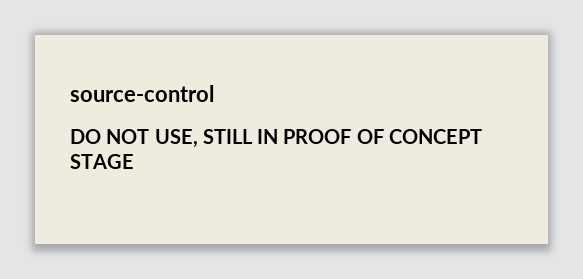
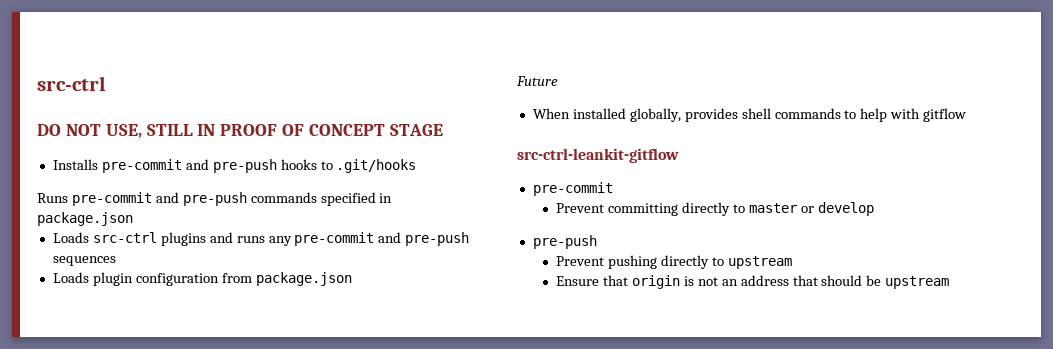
[70,85,214,102] source-control -> [37,76,106,91] src-ctrl
(134, 161) none -> [52,159,417,173] [37,192,393,206] [37,212,133,226] [52,232,470,246] [52,256,116,266] [52,272,352,286] [516,76,558,86] [532,108,967,122] [517,148,679,163] [532,182,613,196] [556,202,874,216] [532,235,597,249] [556,255,792,269] [556,275,950,289] // Installs pre-commit and pre-push hooks to .git/hooks // Runs pre-commit and pre-push commands specified in package.json // Loads src-ctrl plugins and runs any pre-commit and pre-push sequences // Loads plugin configuration from package.json // Future // When installed globally, provides shell commands to help with gitflow // src-ctrl-leankit-gitflow // pre-commit // Prevent committing directly to master or develop // pre-push // Prevent pushing directly to upstream // Ensure that origin is not an address that should be upstream

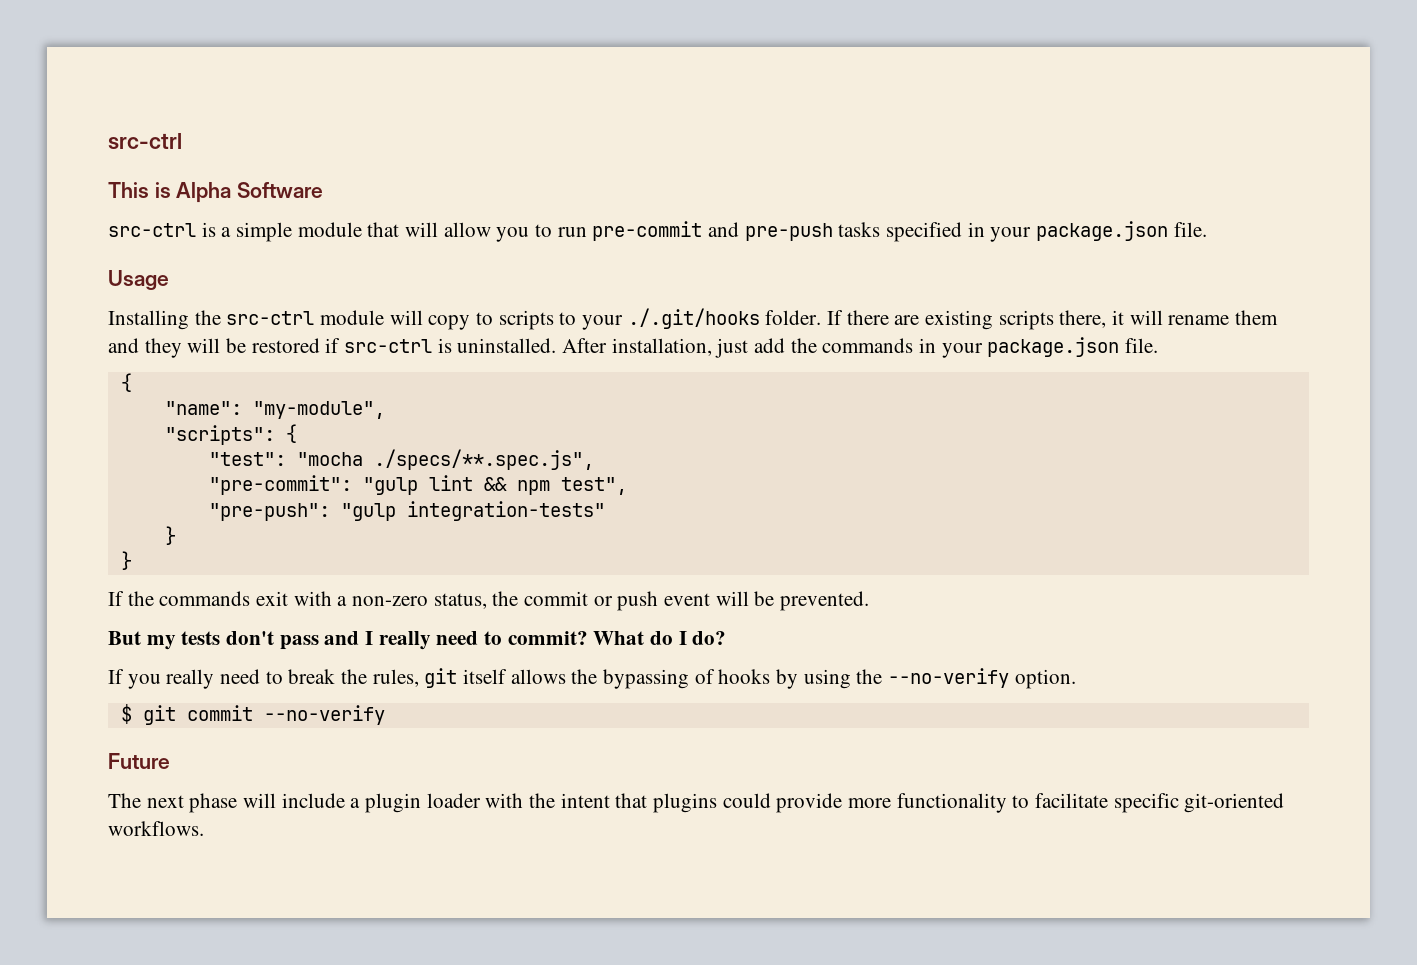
[37,124,443,139] [52,159,417,173] [37,192,317,206] DO NOT USE, STILL IN PROOF OF CONCEPT STAGE // Installs pre-commit and pre-push hooks to .git/hooks // Runs pre-commit and pre-push commands -> [108,182,324,203] [108,221,881,242] This is Alpha Software // src-ctrl is a simple module that will allow you to run pre-commit and pre-push tasks
[37,212,133,226] [52,232,470,246] [52,256,116,266] [52,272,352,286] [516,76,558,86] [532,108,967,122] [517,148,679,163] [532,182,613,196] [556,202,874,216] [532,235,597,249] [556,255,792,269] [556,275,950,289] package.json // Loads src-ctrl plugins and runs any pre-commit and pre-push sequences // Loads plugin configuration from package.json // Future // When installed globally, provides shell commands to help with gitflow // src-ctrl-leankit-gitflow // pre-commit // Prevent committing directly to master or develop // pre-push // Prevent pushing directly to upstream // Ensure that origin is not an address that should be upstream -> [990,221,1207,242] [108,270,169,290] [108,308,1279,330] [108,337,1159,358] [120,373,132,392] [164,401,385,419] [164,424,297,445] [208,449,594,470] [208,475,627,495] [208,501,605,521] [164,526,176,545] [120,551,132,570] [108,591,870,611] [108,631,727,650] [108,668,1076,689] [120,704,385,725] [108,753,170,769] [108,793,1285,813] [108,821,204,836] your package.json file. // Usage // Installing the src-ctrl module will copy to scripts to your ./.git/hooks folder. If there are existing scripts there, it will rename them and they will be restored if src-ctrl is uninstalled. After installation, just add the commands in your package.json file. // { // "name": "my-module", // "scripts": { // "test": "mocha ./specs/**.spec.js", // "pre-commit": "gulp lint && npm test", // "pre-push": "gulp integration-tests" // } // } // If the commands exit with a non-zero status, the commit or push event will be prevented. // But my tests don't pass and I really need to commit? What do I do? // If you really need to break the rules, git itself allows the bypassing of hooks by using the --no-verify option. // $ git commit --no-verify // Future // The next phase will include a plugin loader with the intent that plugins could provide more functionality to facilitate specific git-oriented workflows.

